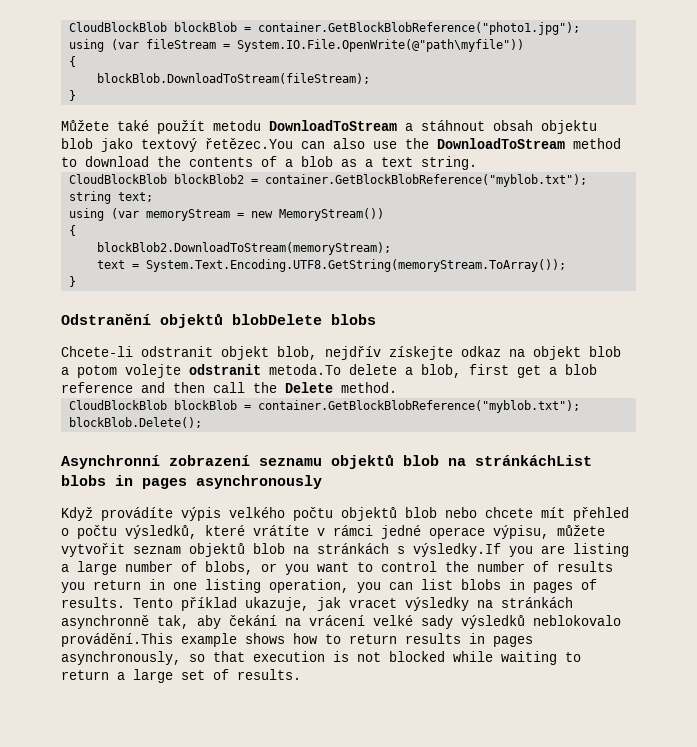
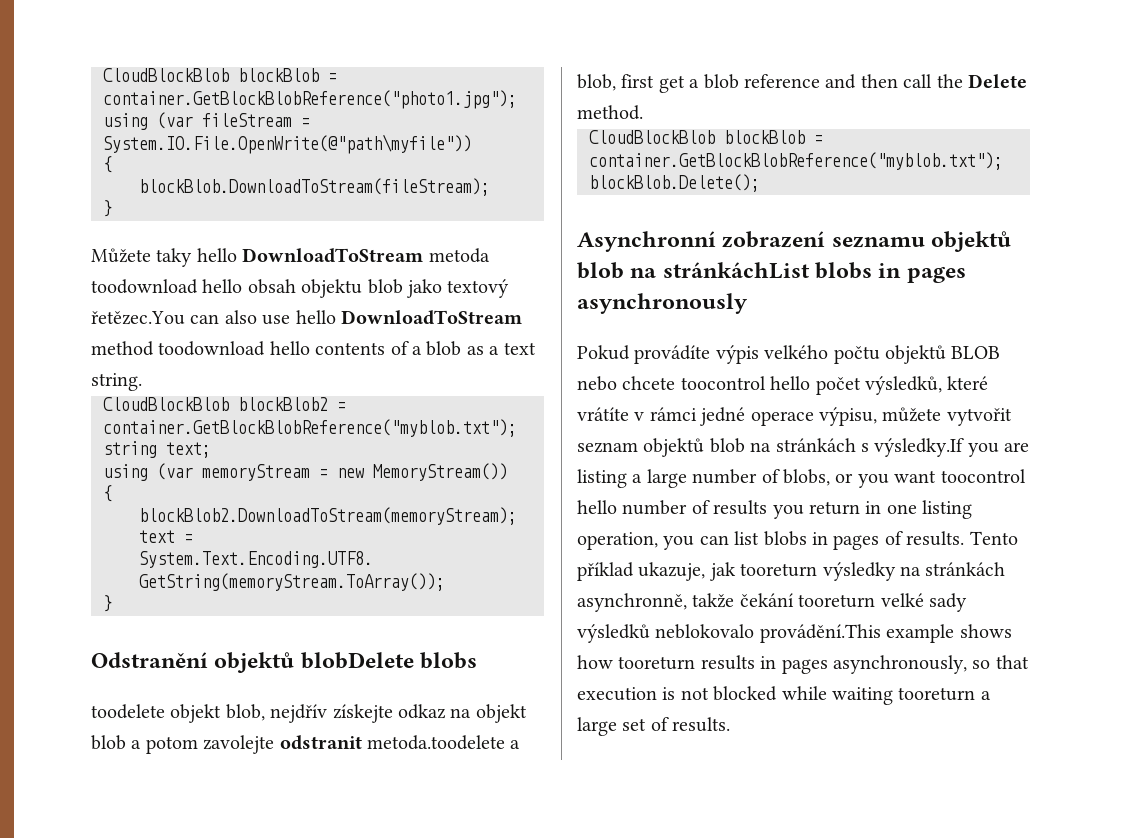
[117,120,485,134] také použít metodu DownloadToStream a stáhnout -> [156,248,490,267] [91,279,243,294] taky hello DownloadToStream metoda toodownload hello
[405,138,429,149] the -> [295,310,336,324] hello
[61,156,181,167] to download the -> [158,341,310,356] toodownload hello
[61,346,213,357] Chcete-li odstranit -> [91,704,165,719] toodelete
[125,364,397,378] volejte odstranit metoda.To delete -> [203,735,505,754] zavolejte odstranit metoda.toodelete
[61,507,93,521] Když -> [577,345,630,360] Pokud
[405,507,437,518] blob -> [951,346,1001,359] BLOB
[541,507,629,521] [61,525,117,539] mít přehled o počtu -> [680,376,861,395] toocontrol hello počet
[357,561,469,572] to control the -> [940,469,1026,483] [577,500,617,514] toocontrol hello
[349,598,397,608] vracet -> [740,563,818,577] tooreturn
[61,615,365,629] asynchronně tak, aby čekání na vrácení -> [577,593,876,612] asynchronně, takže čekání tooreturn
[325,634,397,644] to return -> [618,656,696,670] tooreturn
[565,652,581,662] [61,670,109,680] to return -> [898,687,976,701] tooreturn

